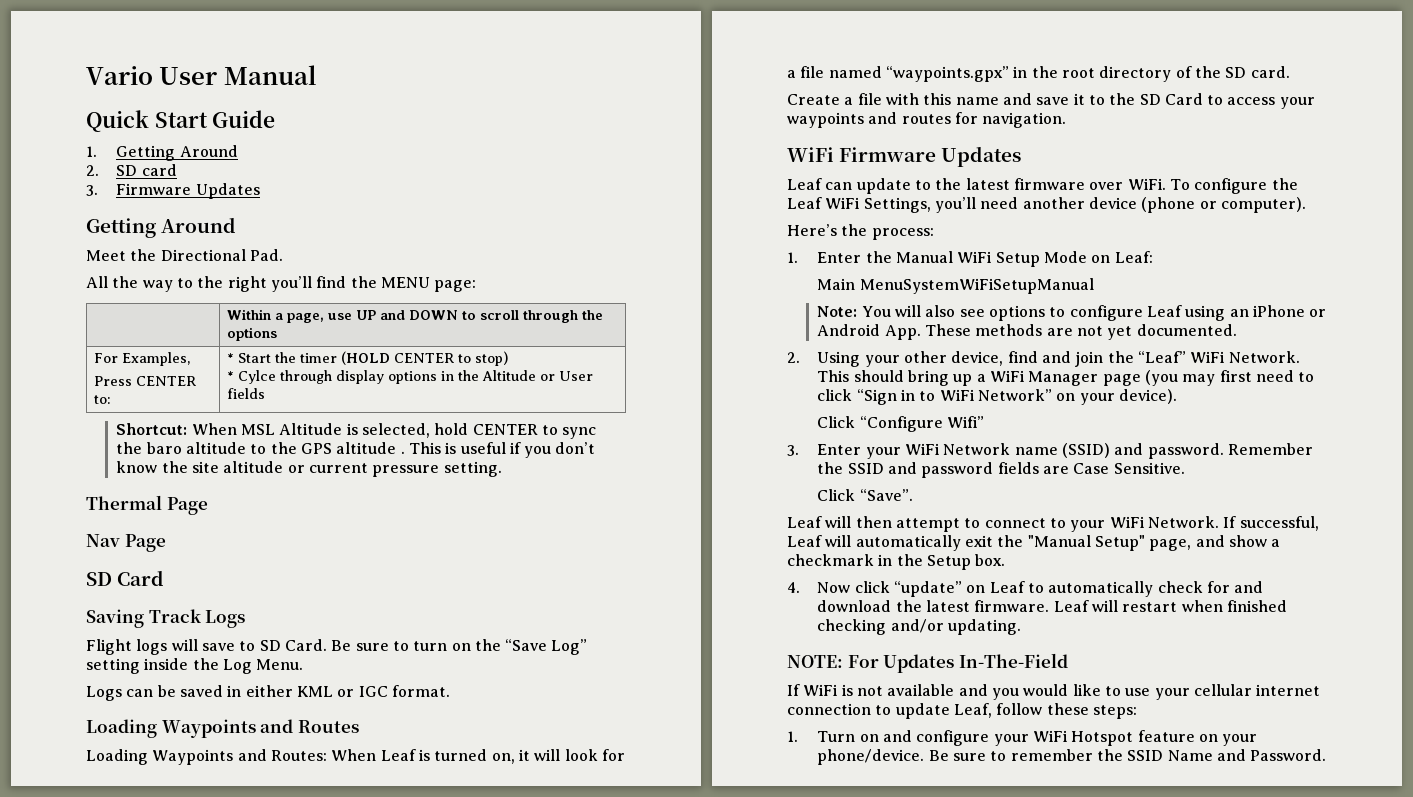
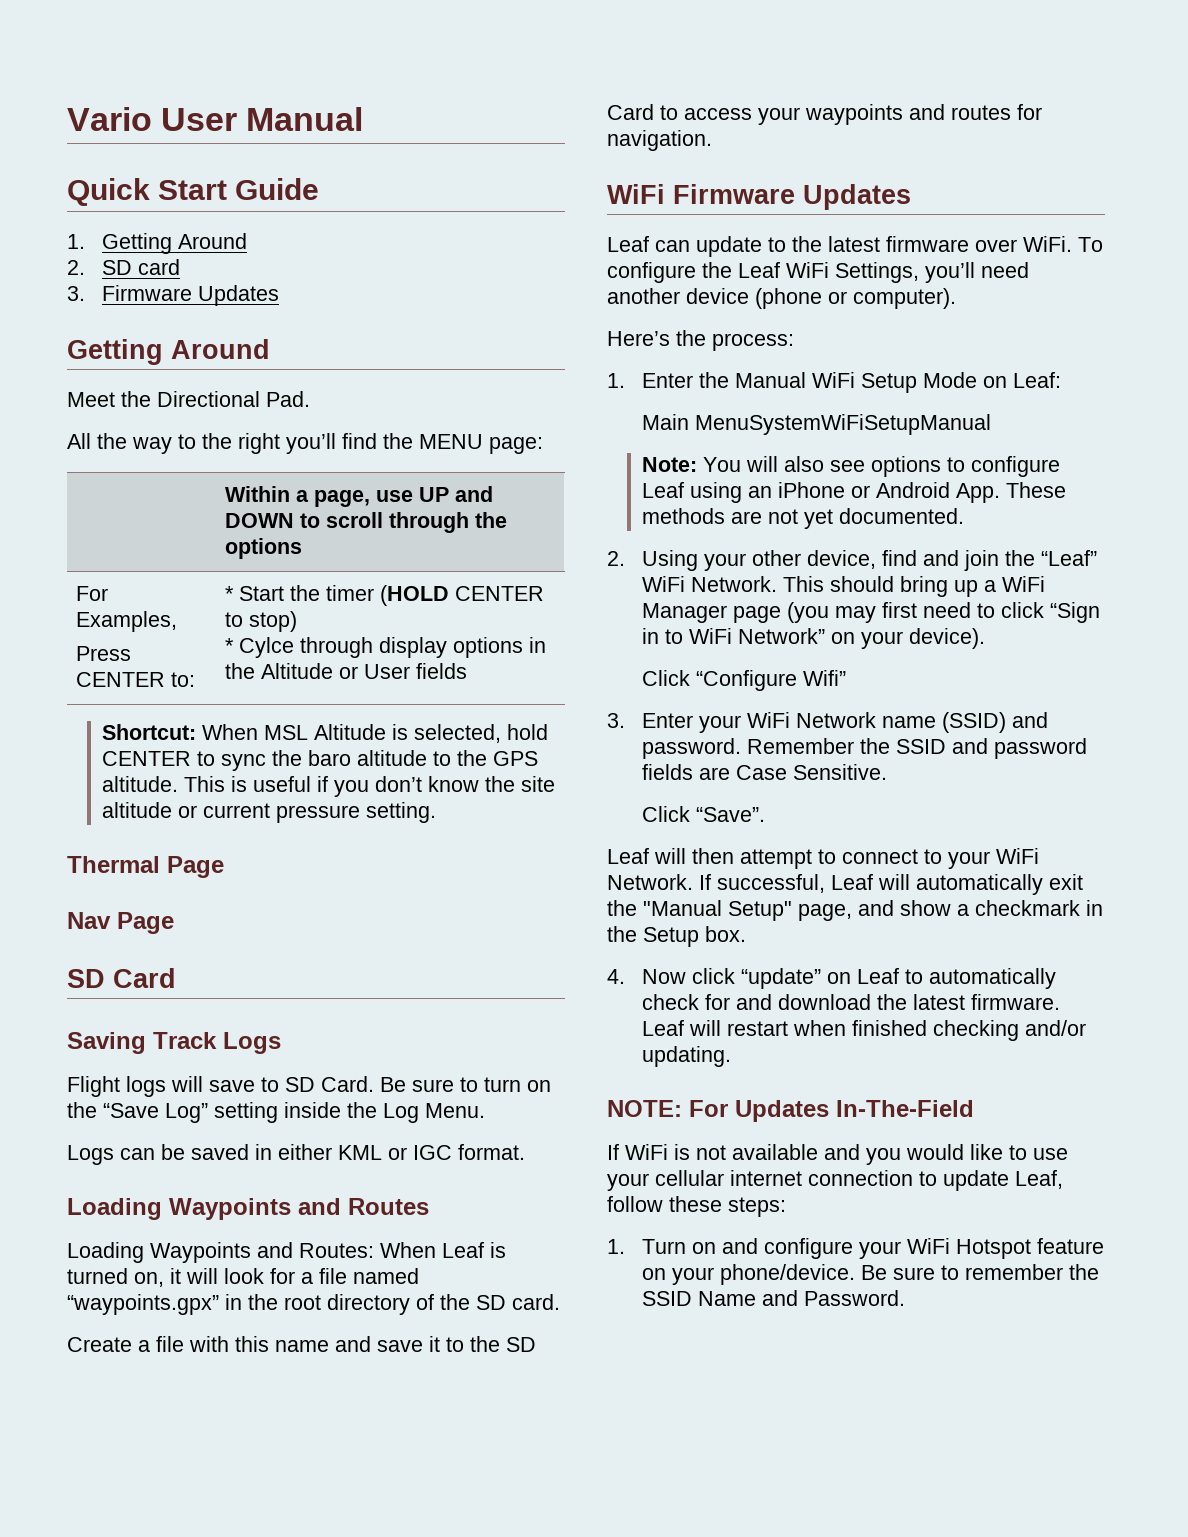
[336,442,405,454] altitude . -> [102,776,179,792] altitude.

